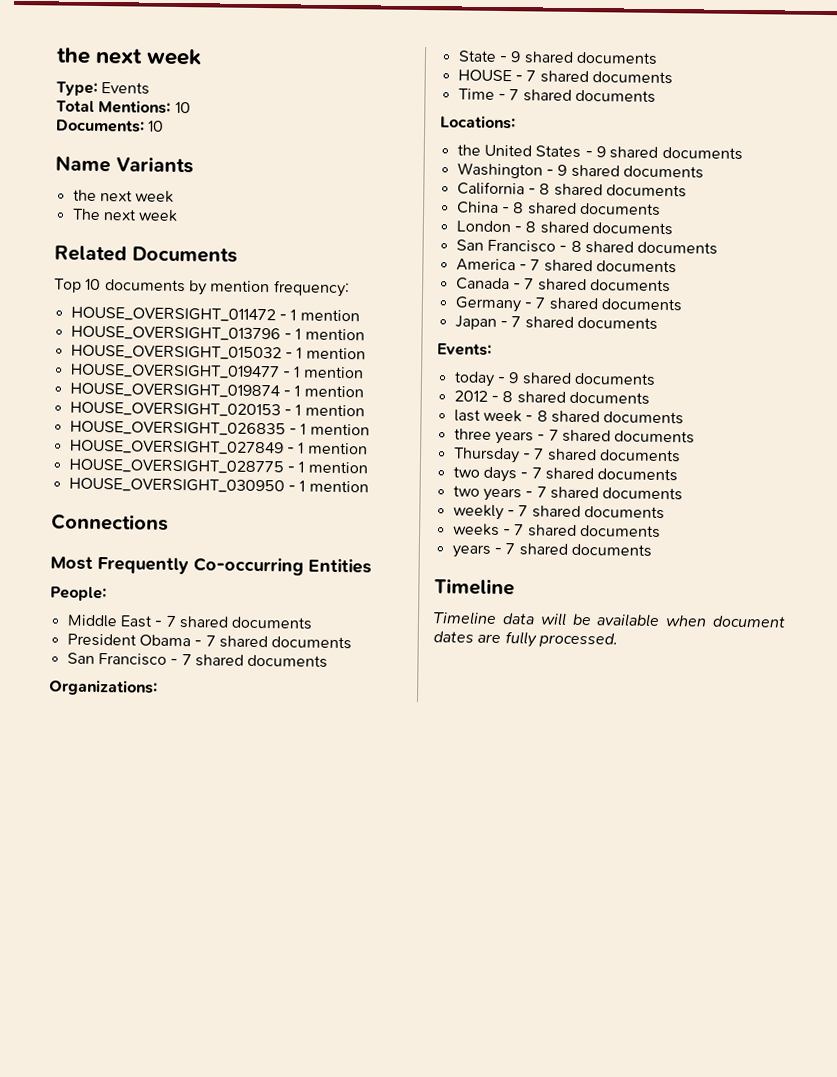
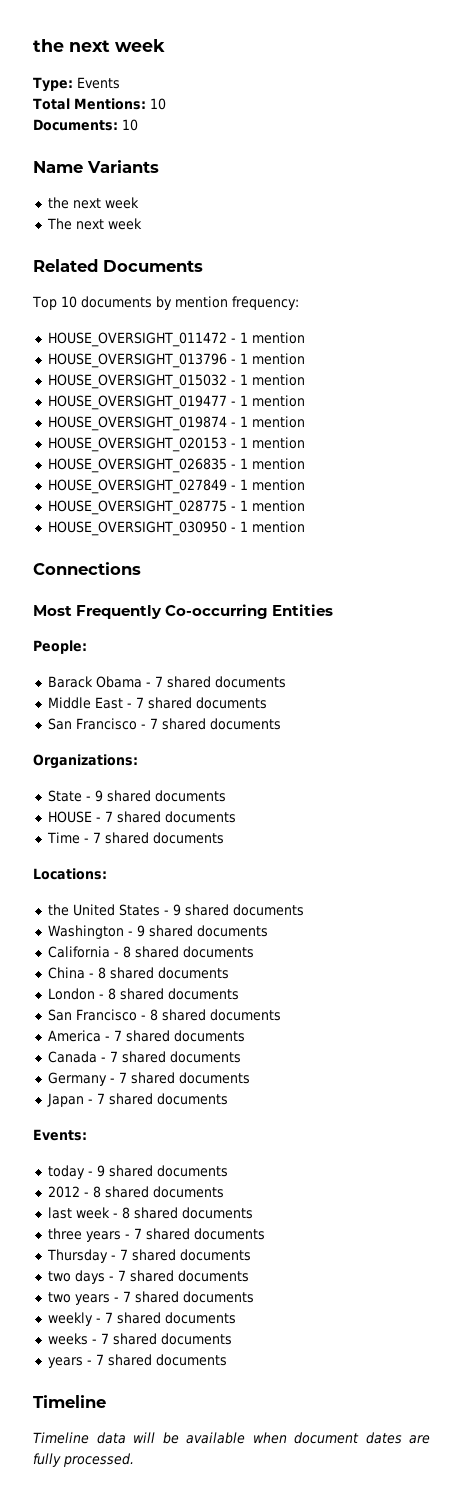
[66,614,314,630] [66,633,191,647] Middle East - 7 shared documents // President Obama -> [47,676,286,688] [47,697,123,709] Barack Obama - 7 shared documents // Middle East

